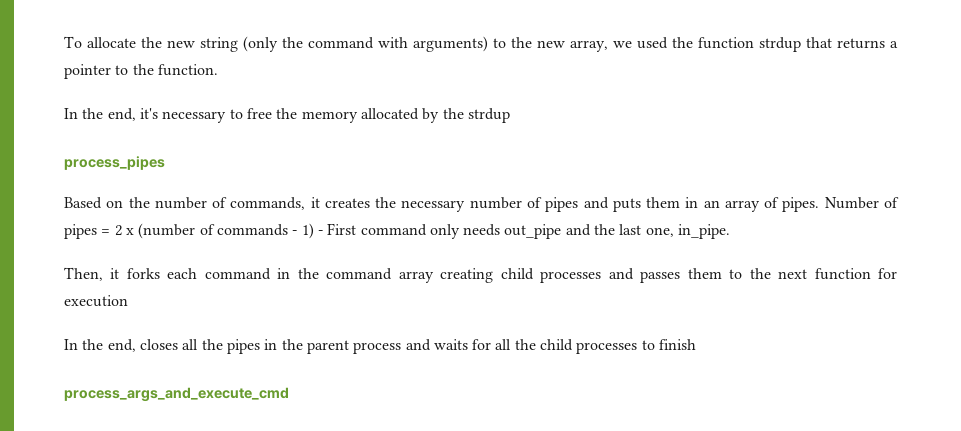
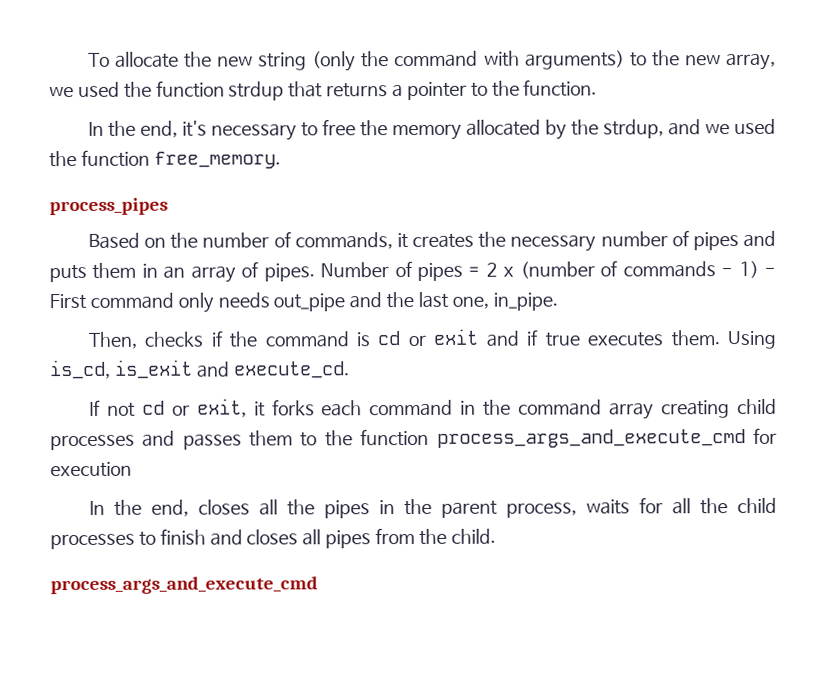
[467,108,510,123] strdup -> [602,118,776,139] [49,149,281,169] strdup, and we used the function free_memory.
(103, 274) none -> [144,328,777,350] [50,359,350,380] [88,398,247,418] checks if the command is cd or exit and if true executes them. Using is_cd, is_exit and execute_cd. // If not cd or exit,
[778,268,871,280] next function -> [360,428,746,448] function process_args_and_execute_cmd
[353,339,431,354] process and -> [505,502,577,518] process,
(697, 344) none -> [209,527,496,549] and closes all pipes from the child.

